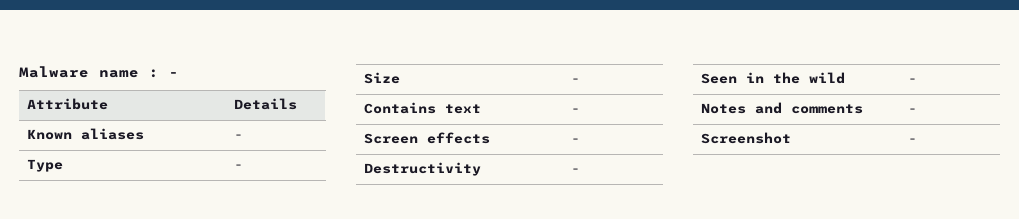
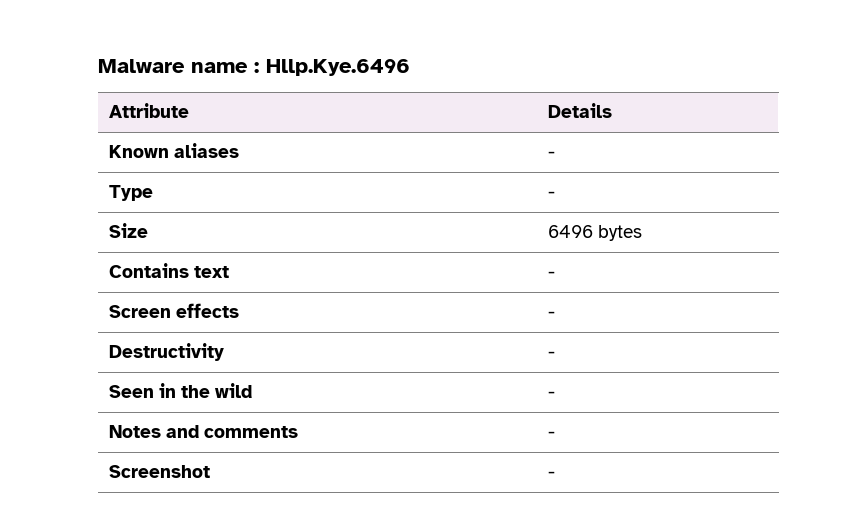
[169,72,179,77] - -> [266,59,410,76] Hllp.Kye.6496
[571,78,581,83] - -> [547,225,642,241] 6496 bytes

